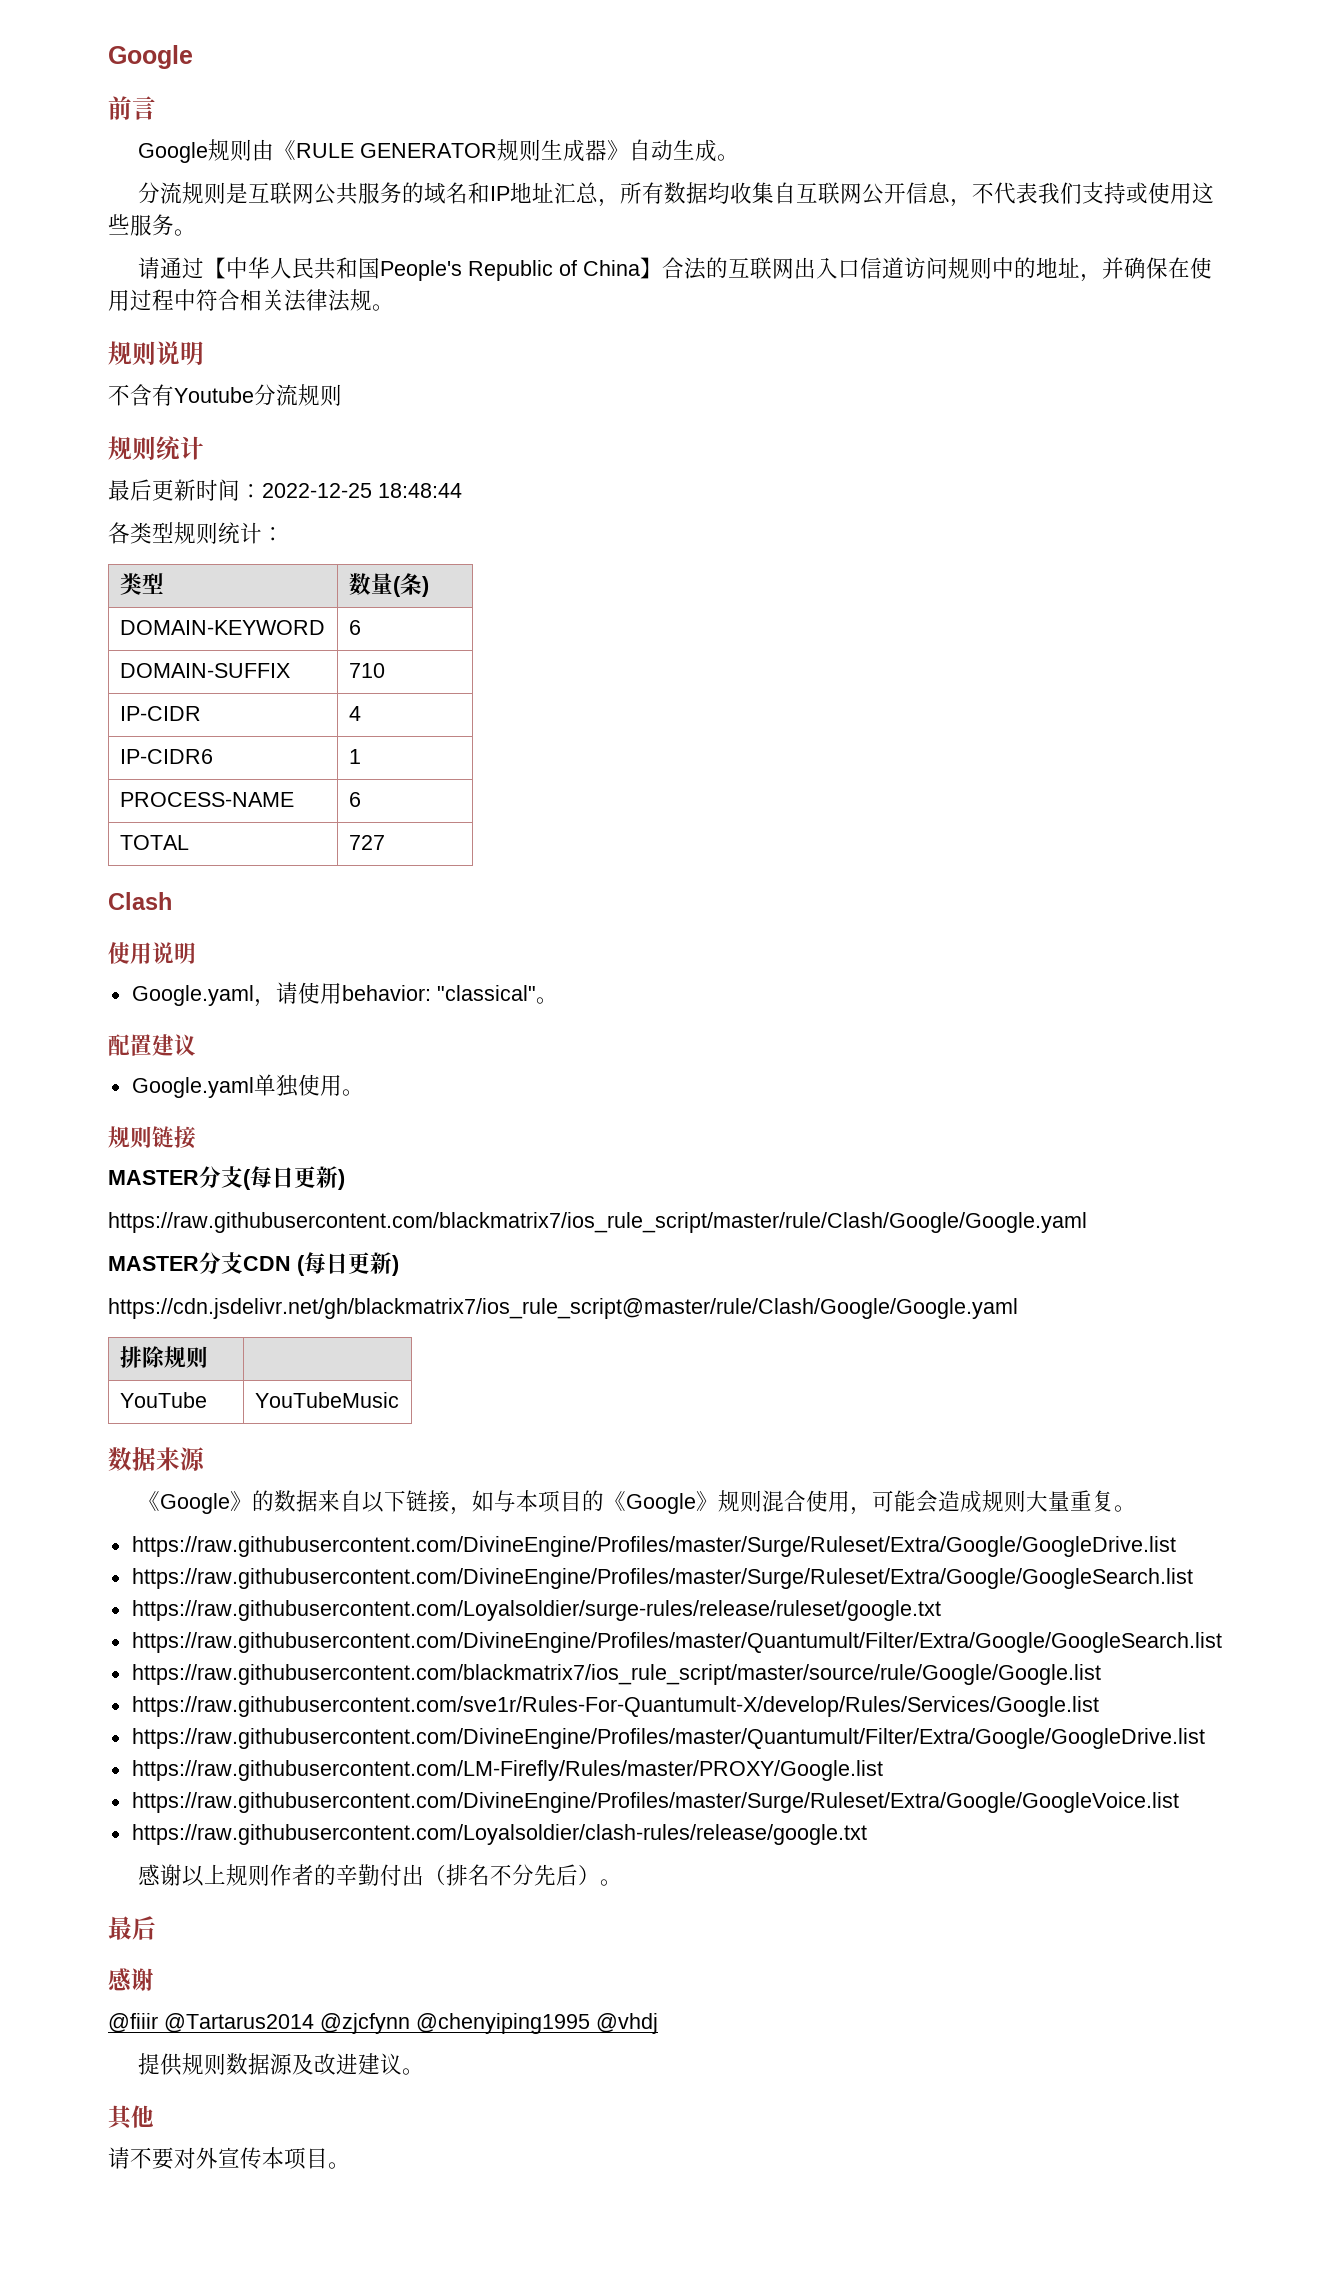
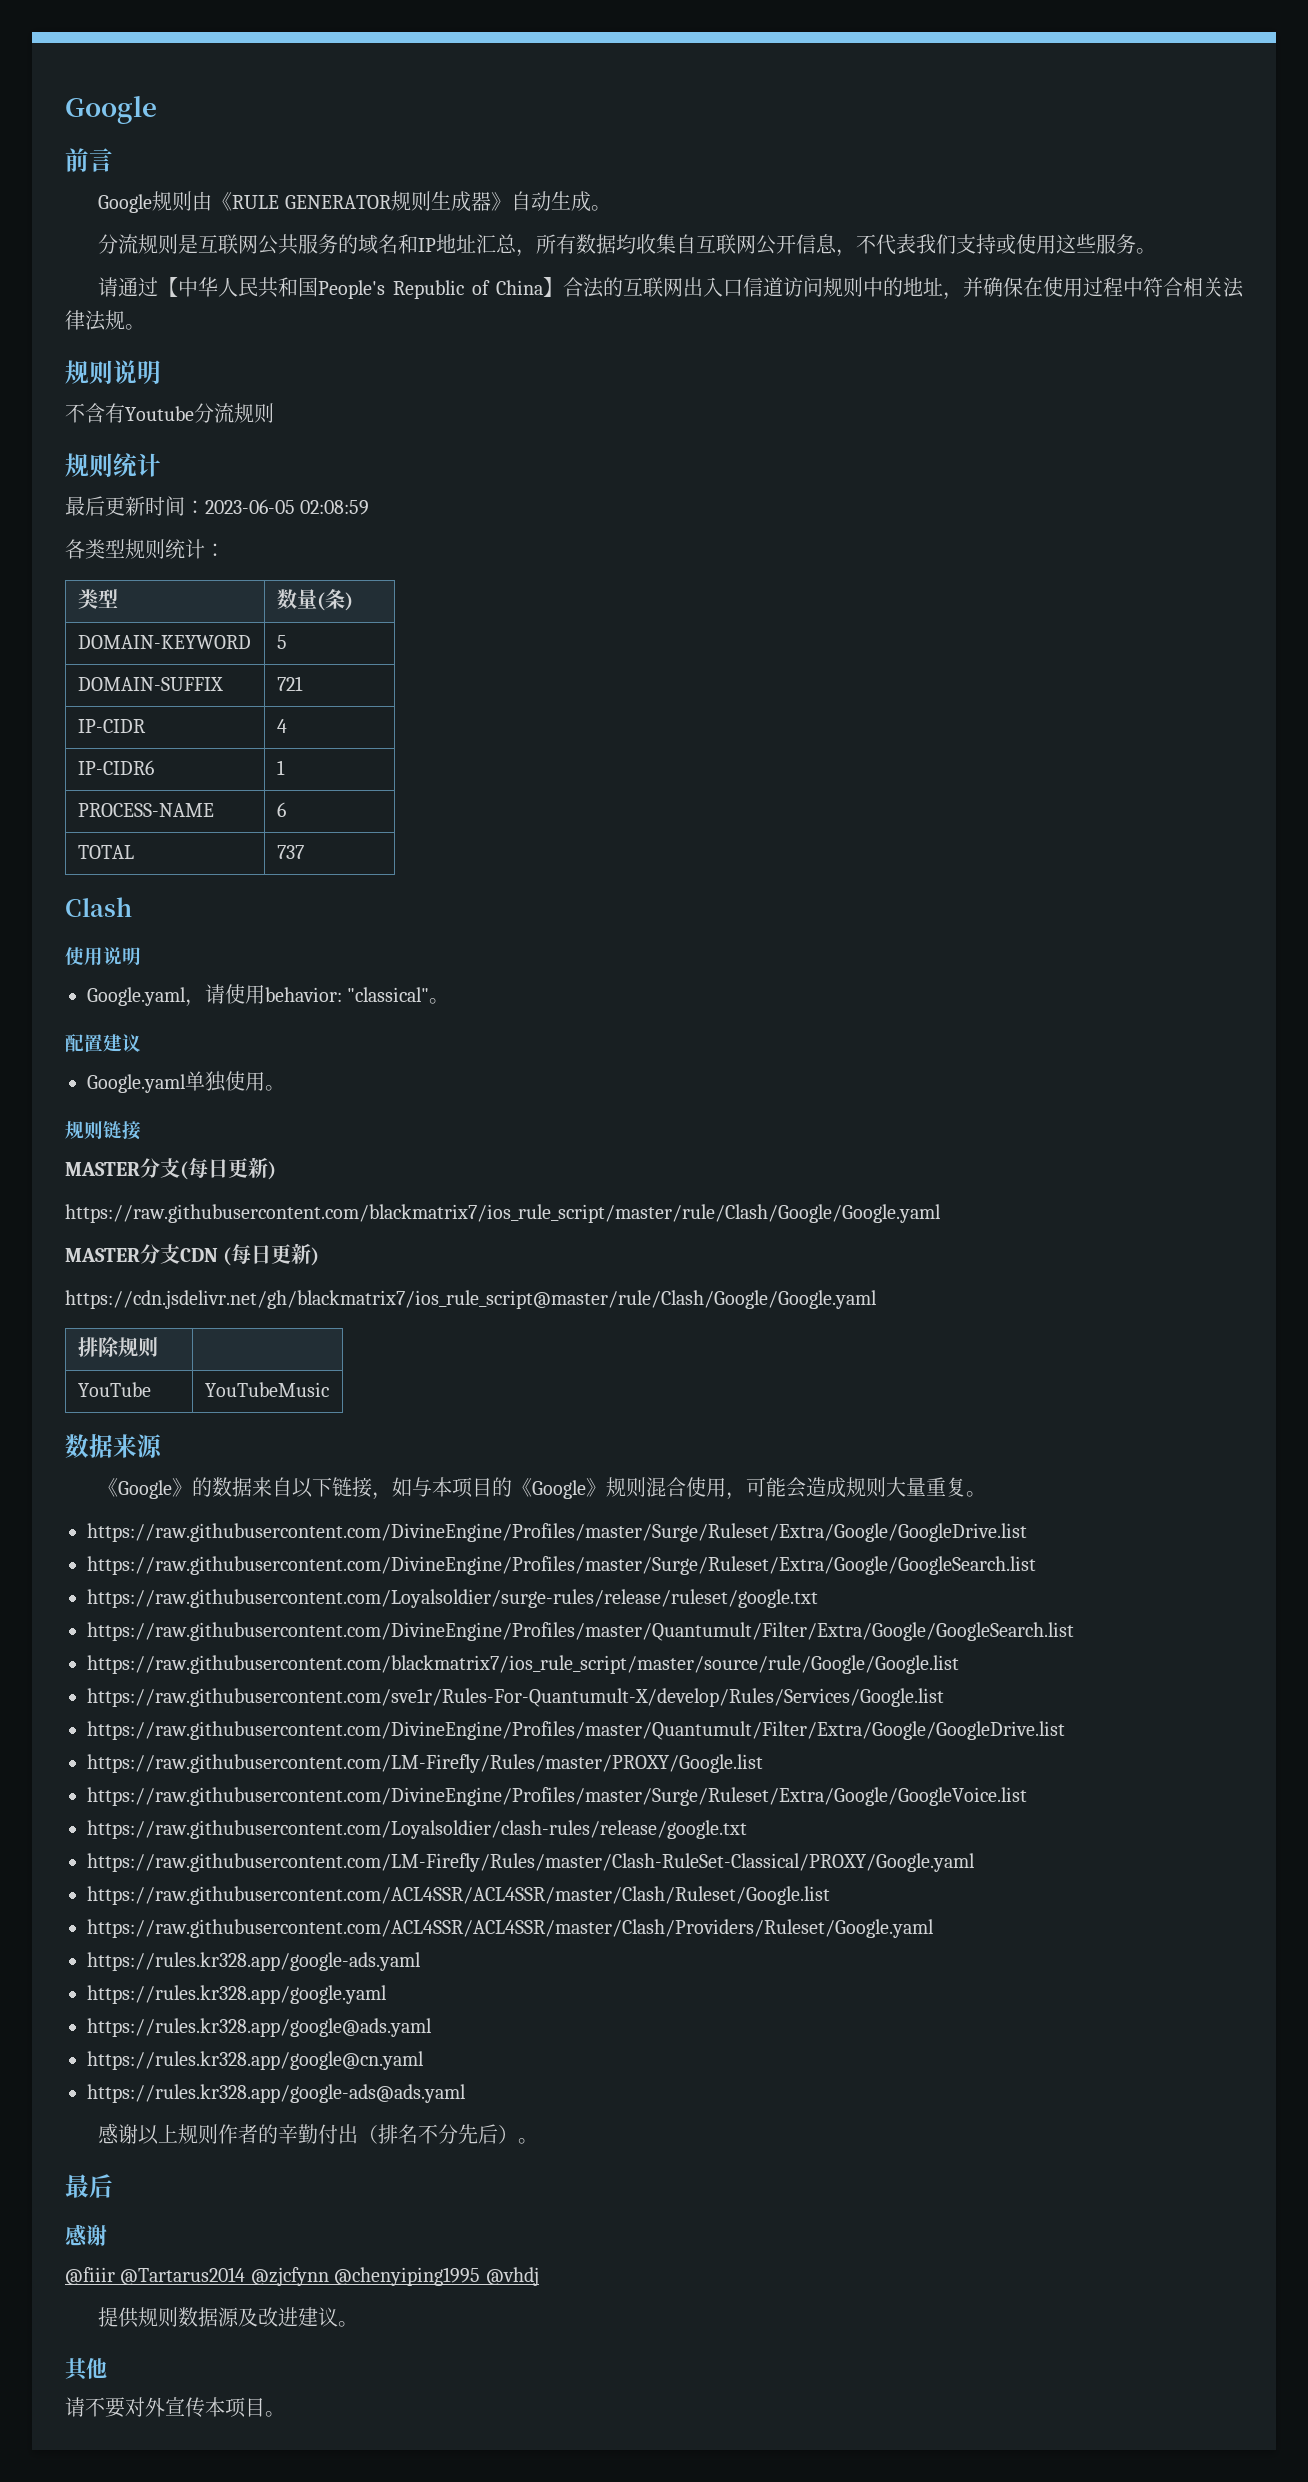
[262,483,462,498] 2022-12-25 18:48:44 -> [205,499,370,515] 2023-06-05 02:08:59
[348,620,361,635] 6 -> [276,635,287,649] 5
[348,663,385,678] 710 -> [276,676,303,691] 721
[348,835,385,850] 727 -> [276,845,304,859] 737
(867, 1834) none -> [87,1853,975,1872] [87,1886,830,1905] [87,1919,934,1938] [87,1952,421,1971] [87,1985,387,2004] [87,2018,432,2037] [87,2051,424,2070] [87,2084,466,2103] // https://raw.githubusercontent.com/LM-Firefly/Rules/master/Clash-RuleSet-Classical/PROXY/Google.yaml // https://raw.githubusercontent.com/ACL4SSR/ACL4SSR/master/Clash/Ruleset/Google.list // https://raw.githubusercontent.com/ACL4SSR/ACL4SSR/master/Clash/Providers/Ruleset/Google.yaml // https://rules.kr328.app/google-ads.yaml // https://rules.kr328.app/google.yaml // https://rules.kr328.app/google@ads.yaml // https://rules.kr328.app/google@cn.yaml // https://rules.kr328.app/google-ads@ads.yaml

